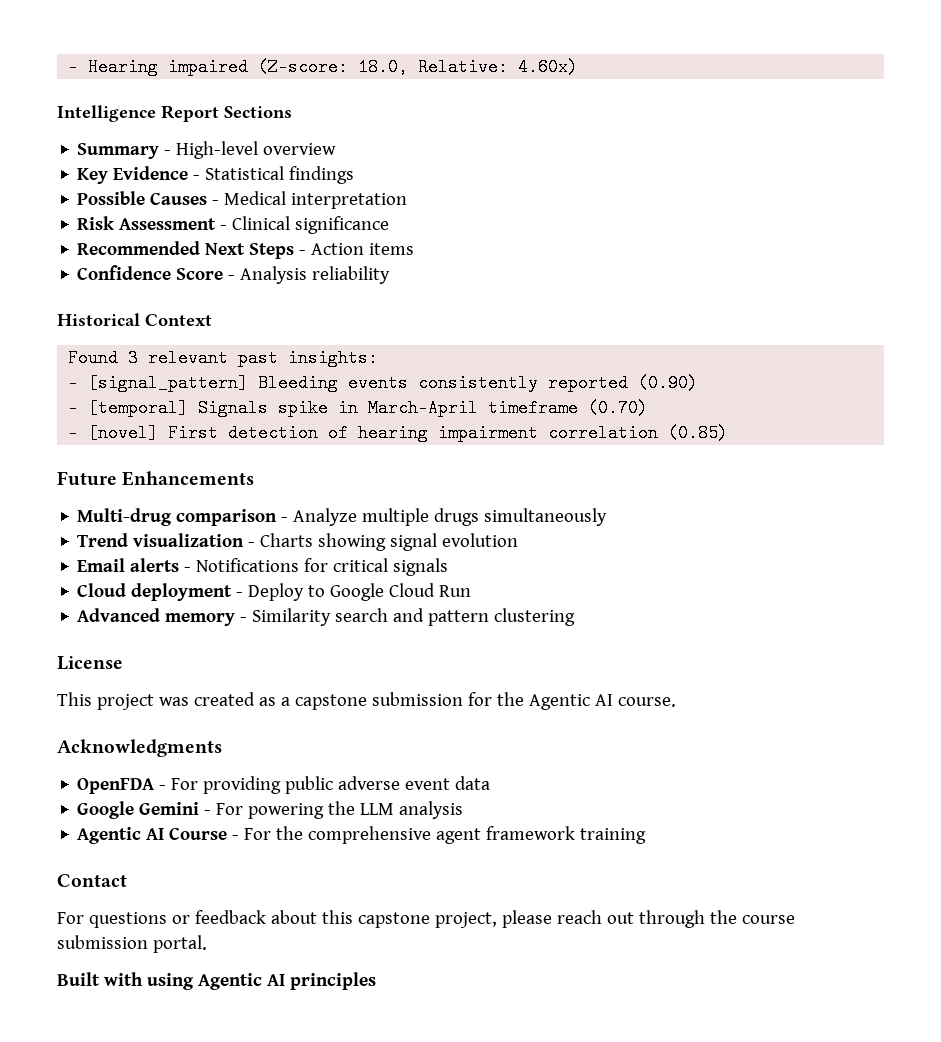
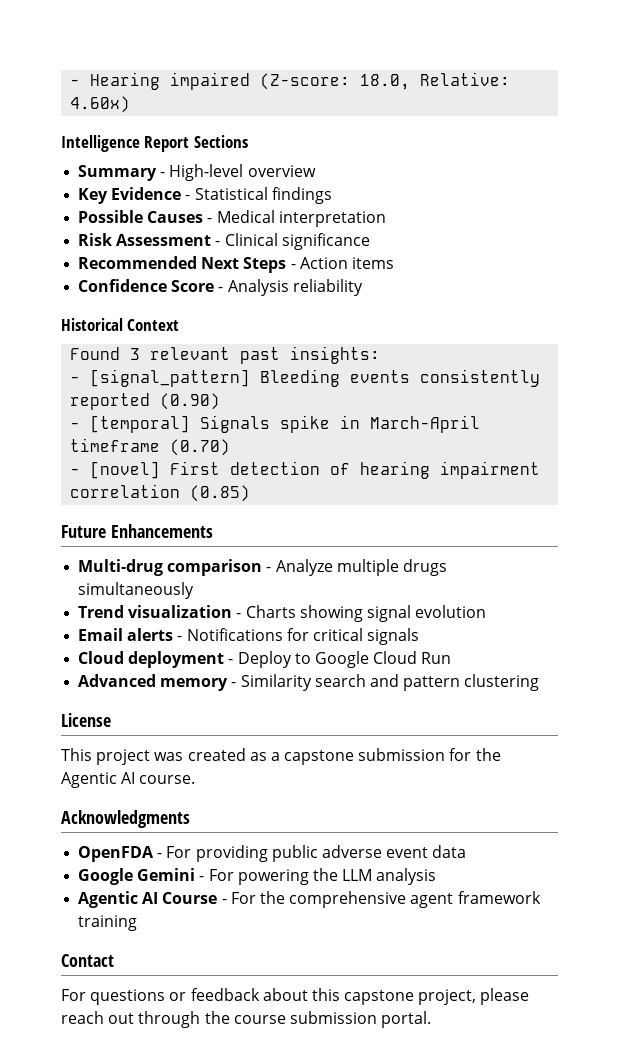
[57,972,376,990] // Built with using Agentic AI principles -> (432, 1019) none

